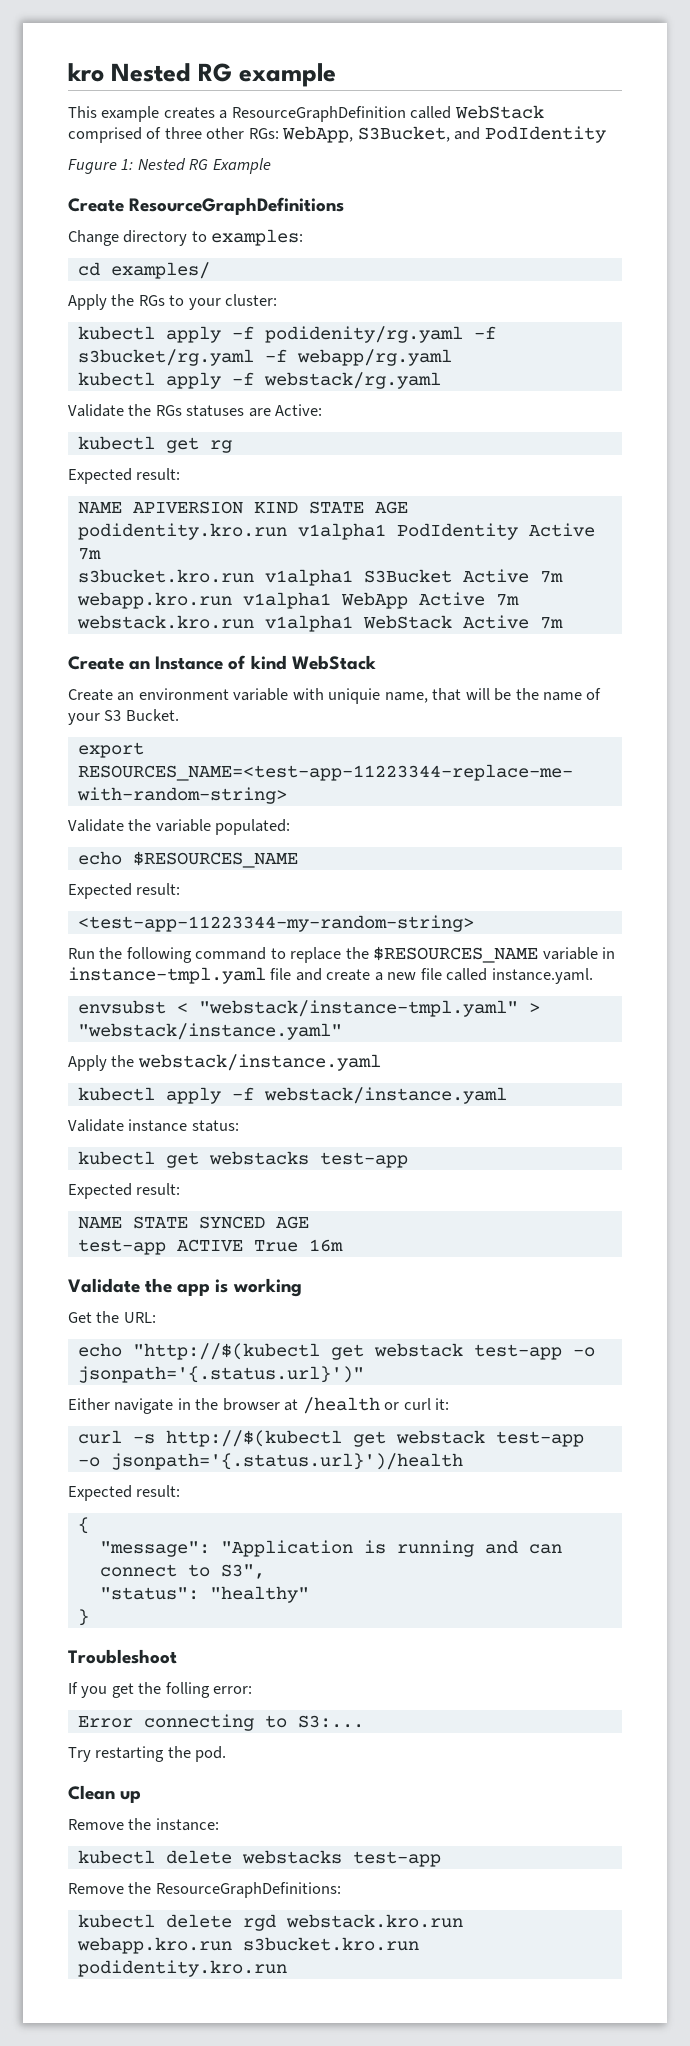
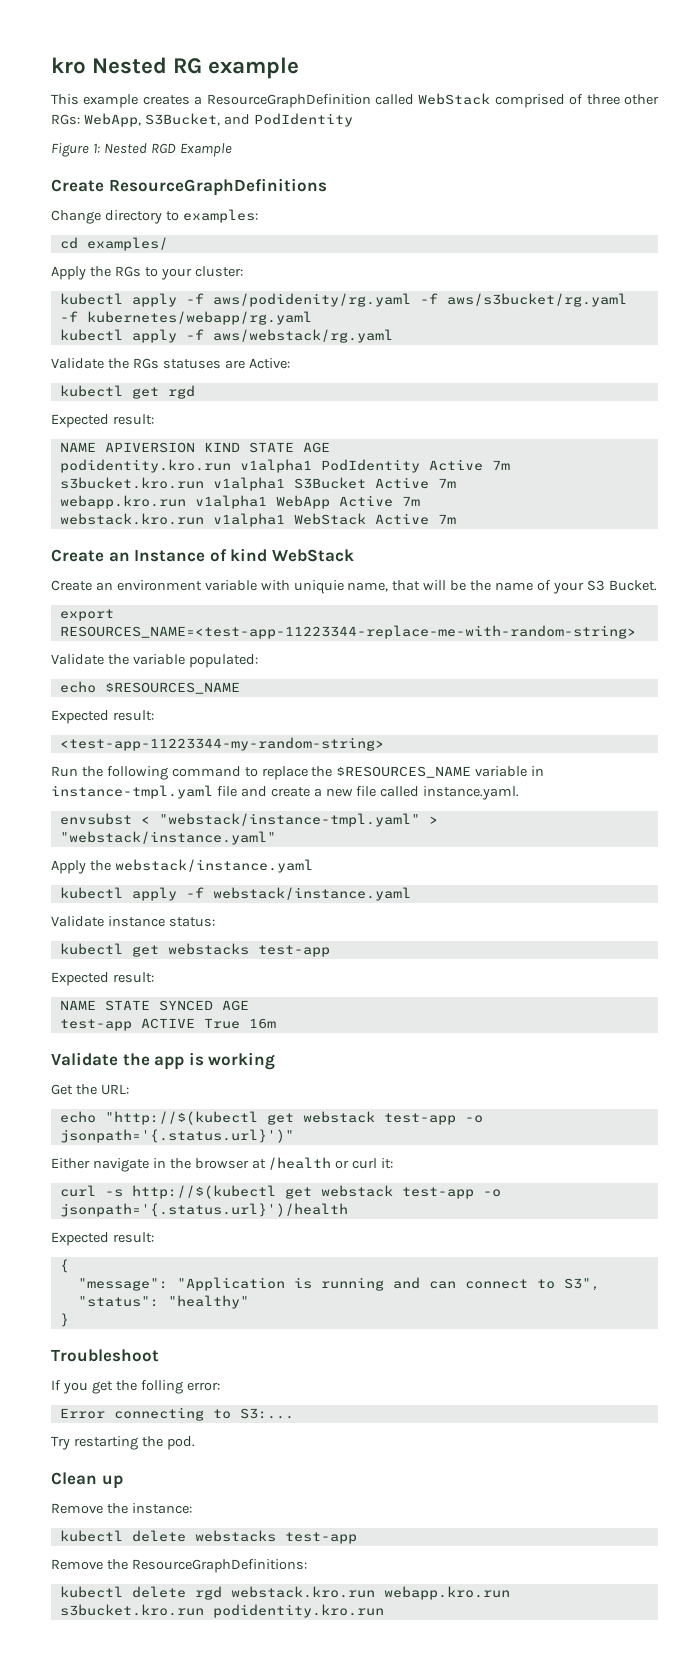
[68,159,117,174] Fugure -> [51,143,89,157] Figure
[189,159,209,170] RG -> [150,143,176,154] RGD
[264,326,496,343] [77,349,452,366] [77,372,441,389] podidenity/rg.yaml -f s3bucket/rg.yaml -f webapp/rg.yaml // kubectl apply -f webstack/rg.yaml -> [212,293,627,307] [59,311,312,325] [59,329,393,343] aws/podidenity/rg.yaml -f aws/s3bucket/rg.yaml -f kubernetes/webapp/rg.yaml // kubectl apply -f aws/webstack/rg.yaml
[209,440,232,453] rg -> [167,385,195,399] rgd

